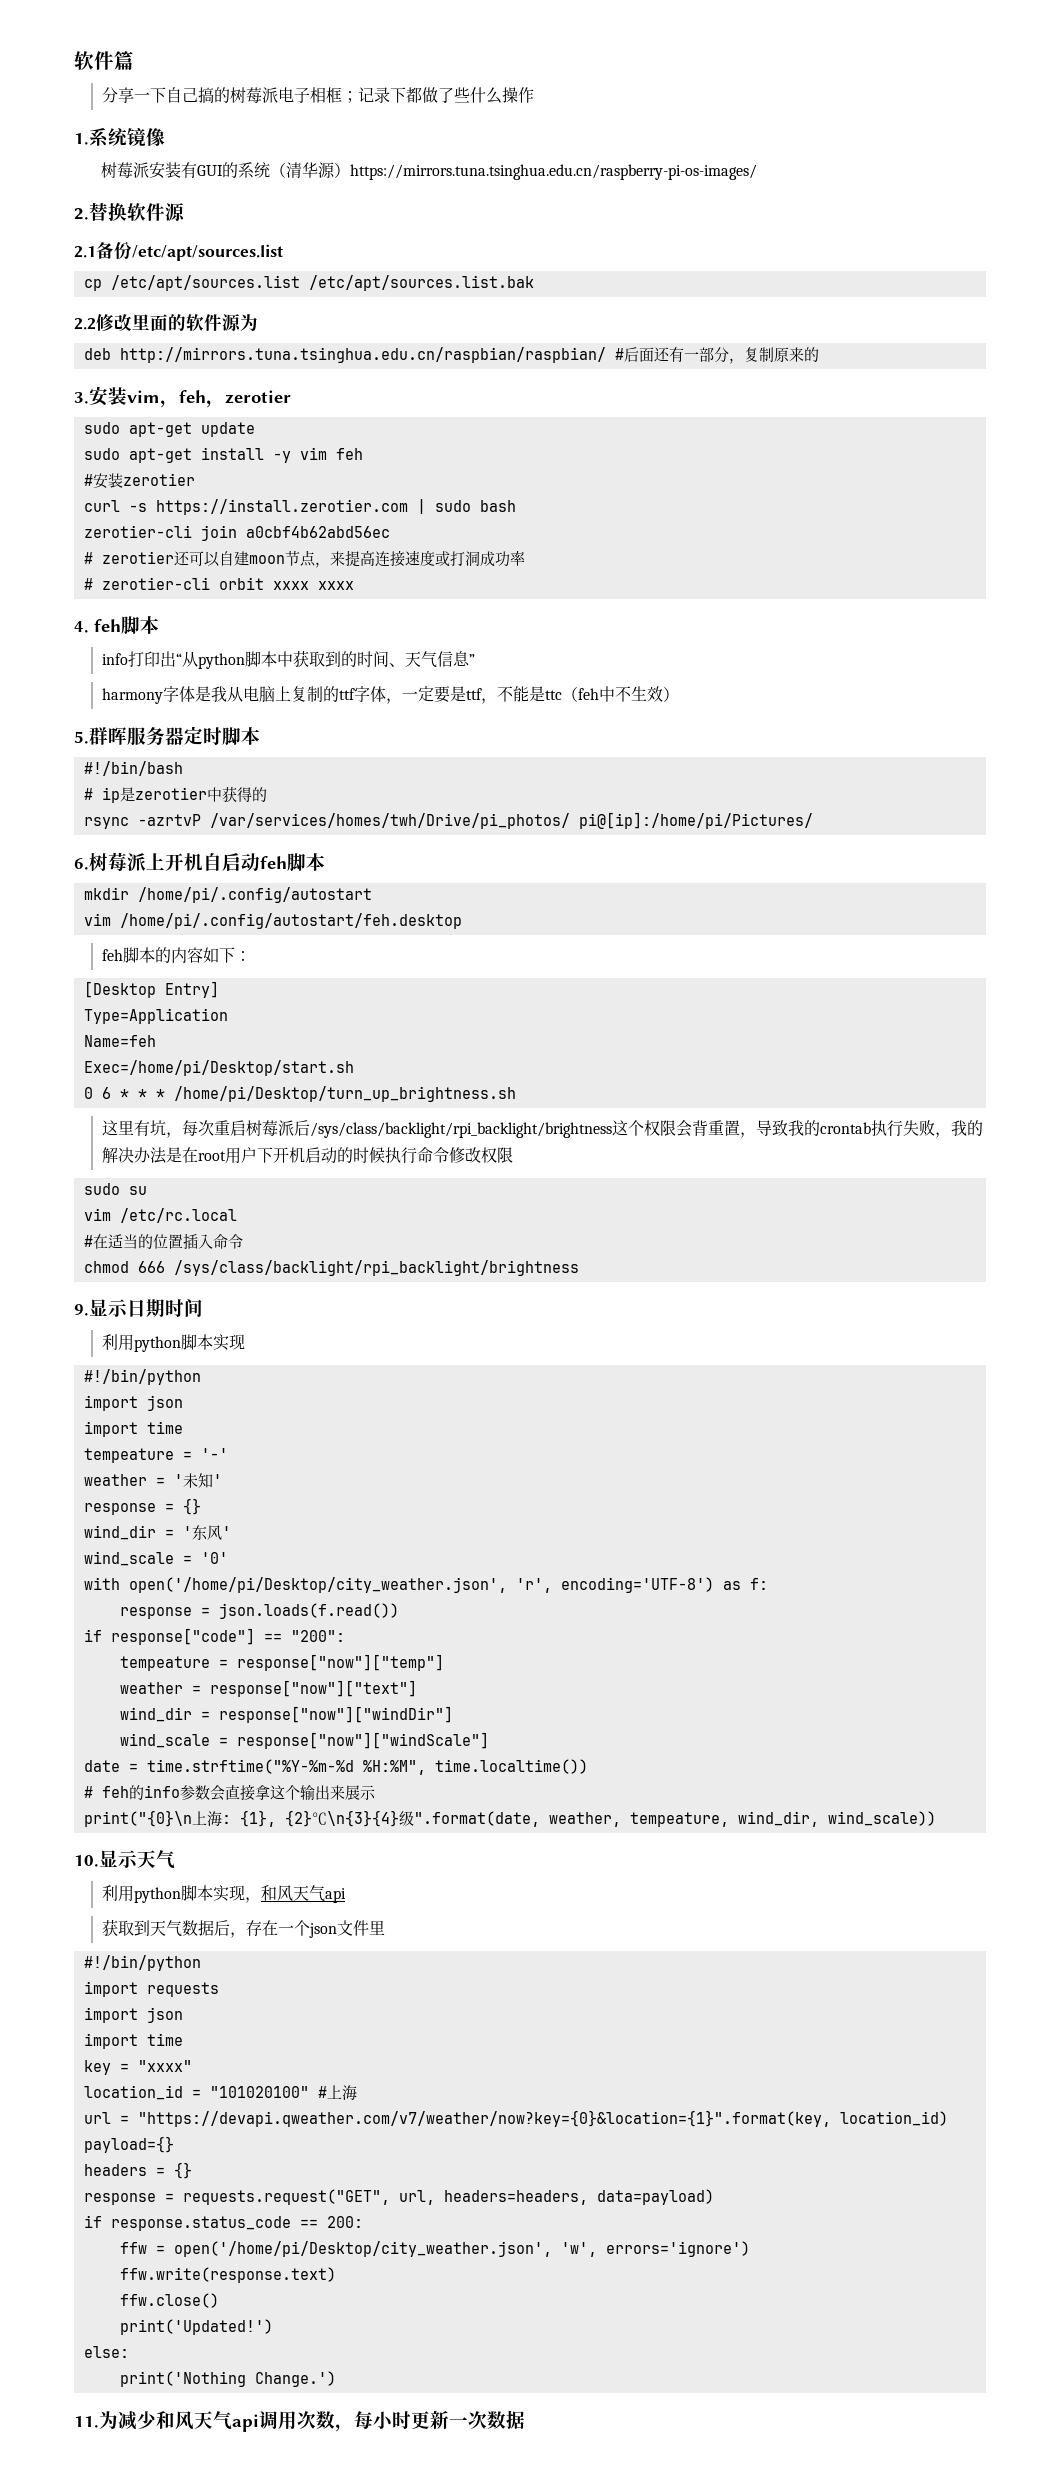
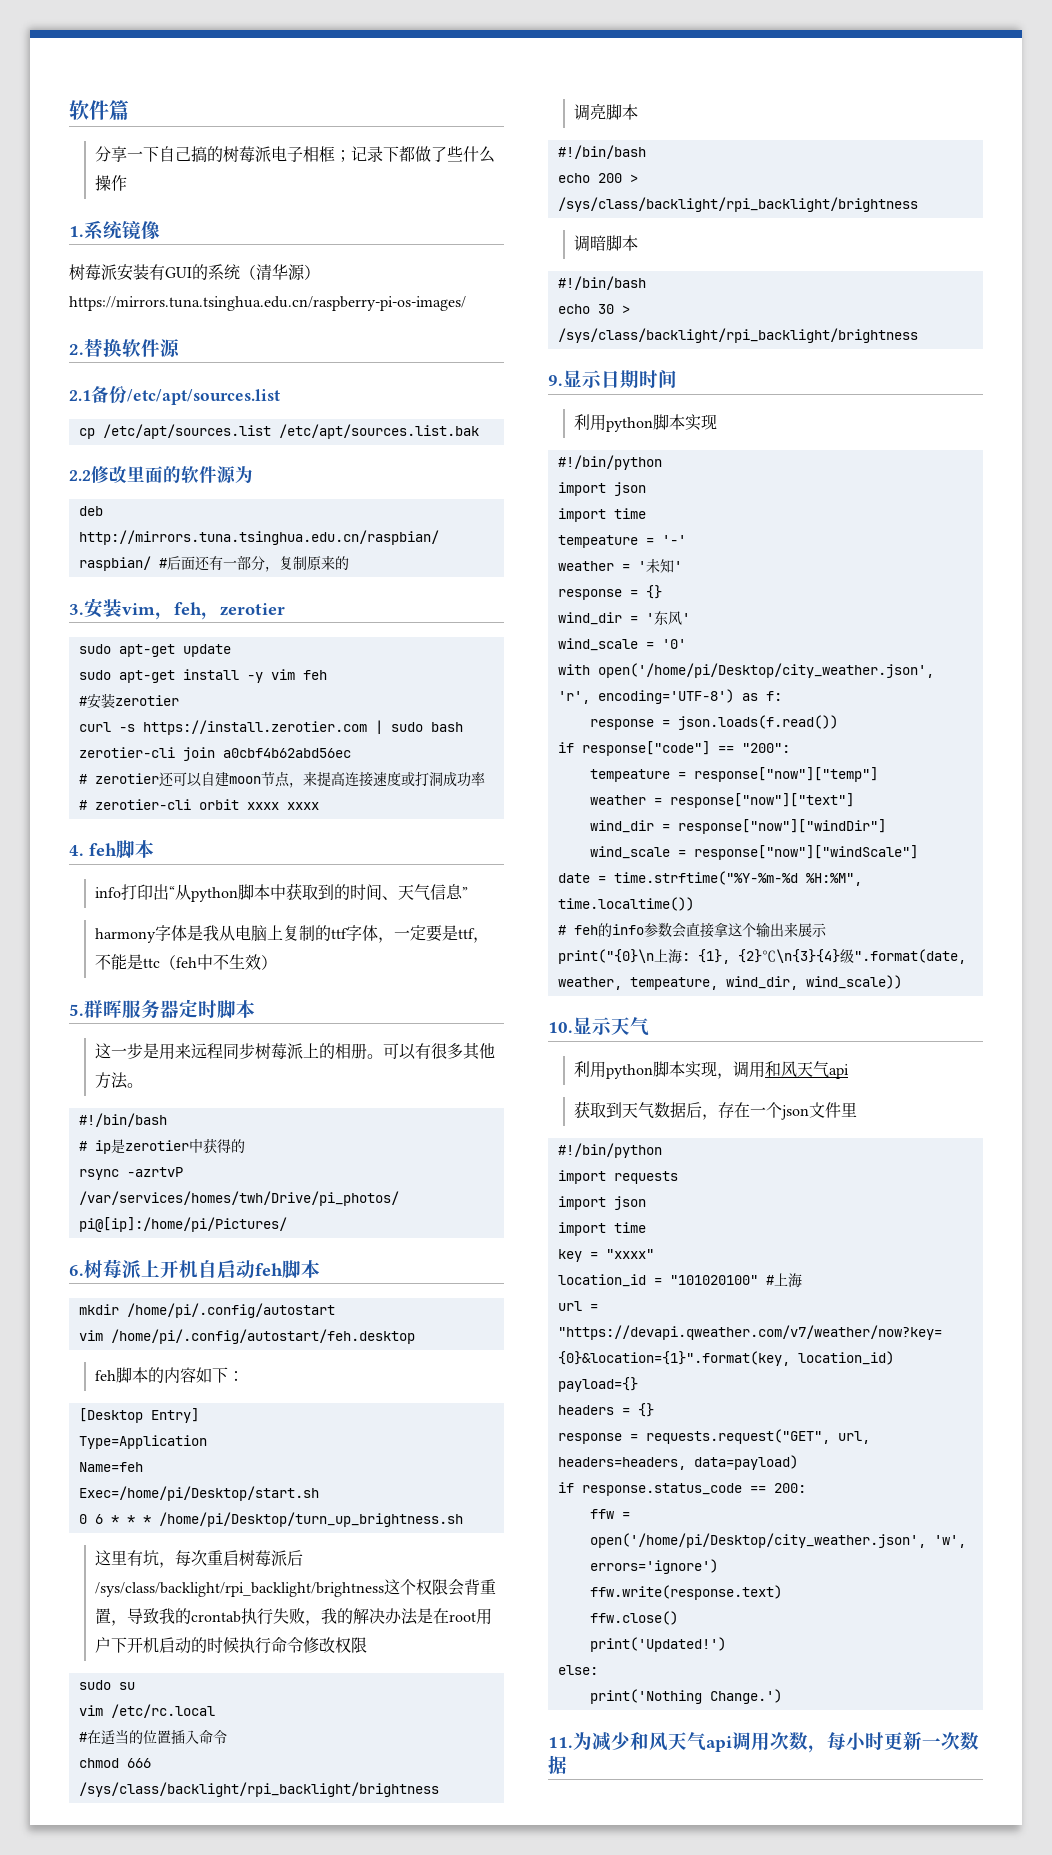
(260, 736) none -> [94,1043,495,1060] [94,1072,143,1089] // 这一步是用来远程同步树莓派上的相册。可以有很多其他方法。
(579, 1268) none -> [573,103,638,121] [557,145,646,159] [557,173,638,183] [557,197,918,212] [573,235,638,252] [557,276,646,290] [557,304,630,314] [557,328,918,343] // 调亮脚本 // #!/bin/bash // echo 200 > /sys/class/backlight/rpi_backlight/brightness // 调暗脚本 // #!/bin/bash // echo 30 > /sys/class/backlight/rpi_backlight/brightness
(262, 1900) none -> [732,1061,765,1078] 调用

